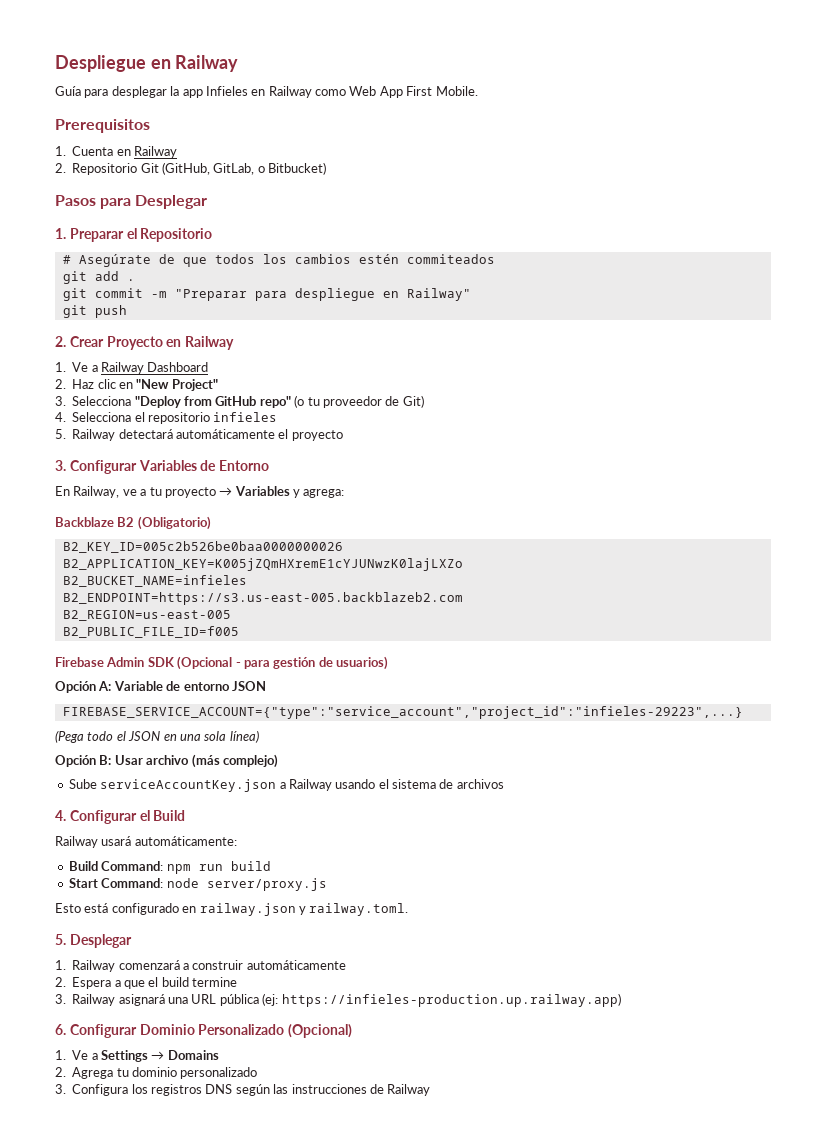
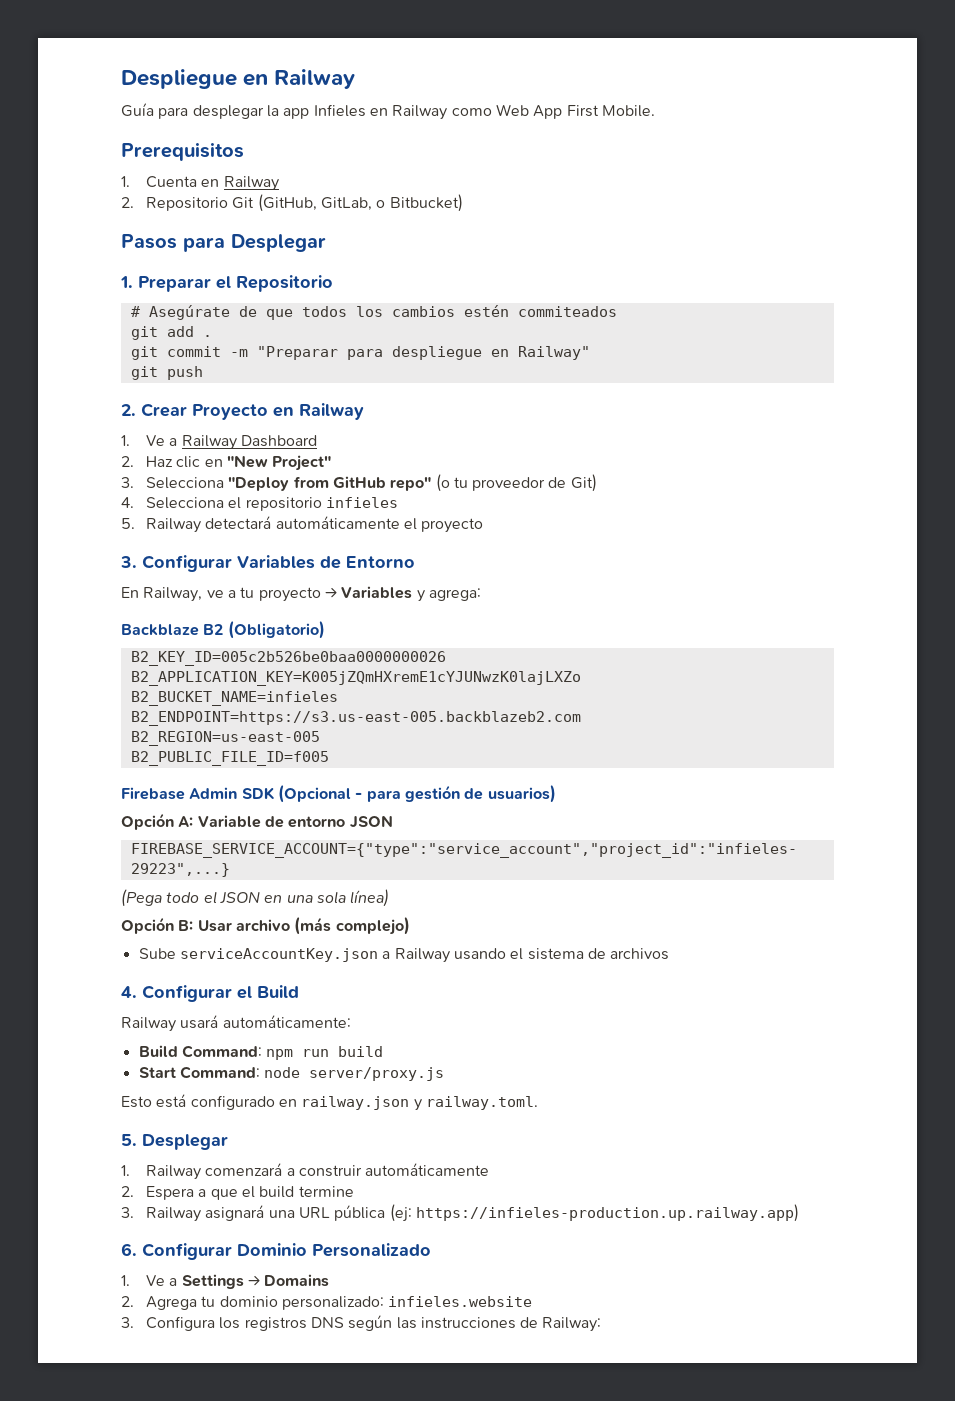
[288,1024,353,1038] (Opcional) -> (431, 1250) none
[180,1067,258,1079] personalizado -> [281,1296,533,1310] personalizado: infieles.website
[387,1084,431,1096] Railway -> [542,1317,602,1332] Railway:

